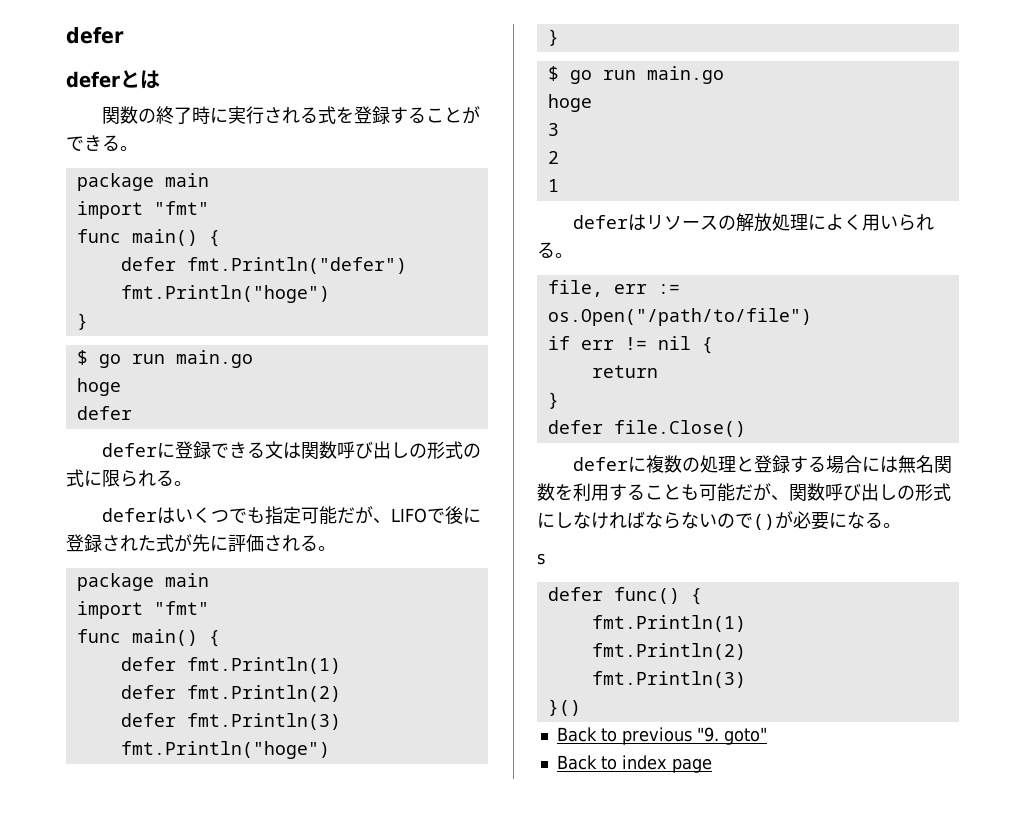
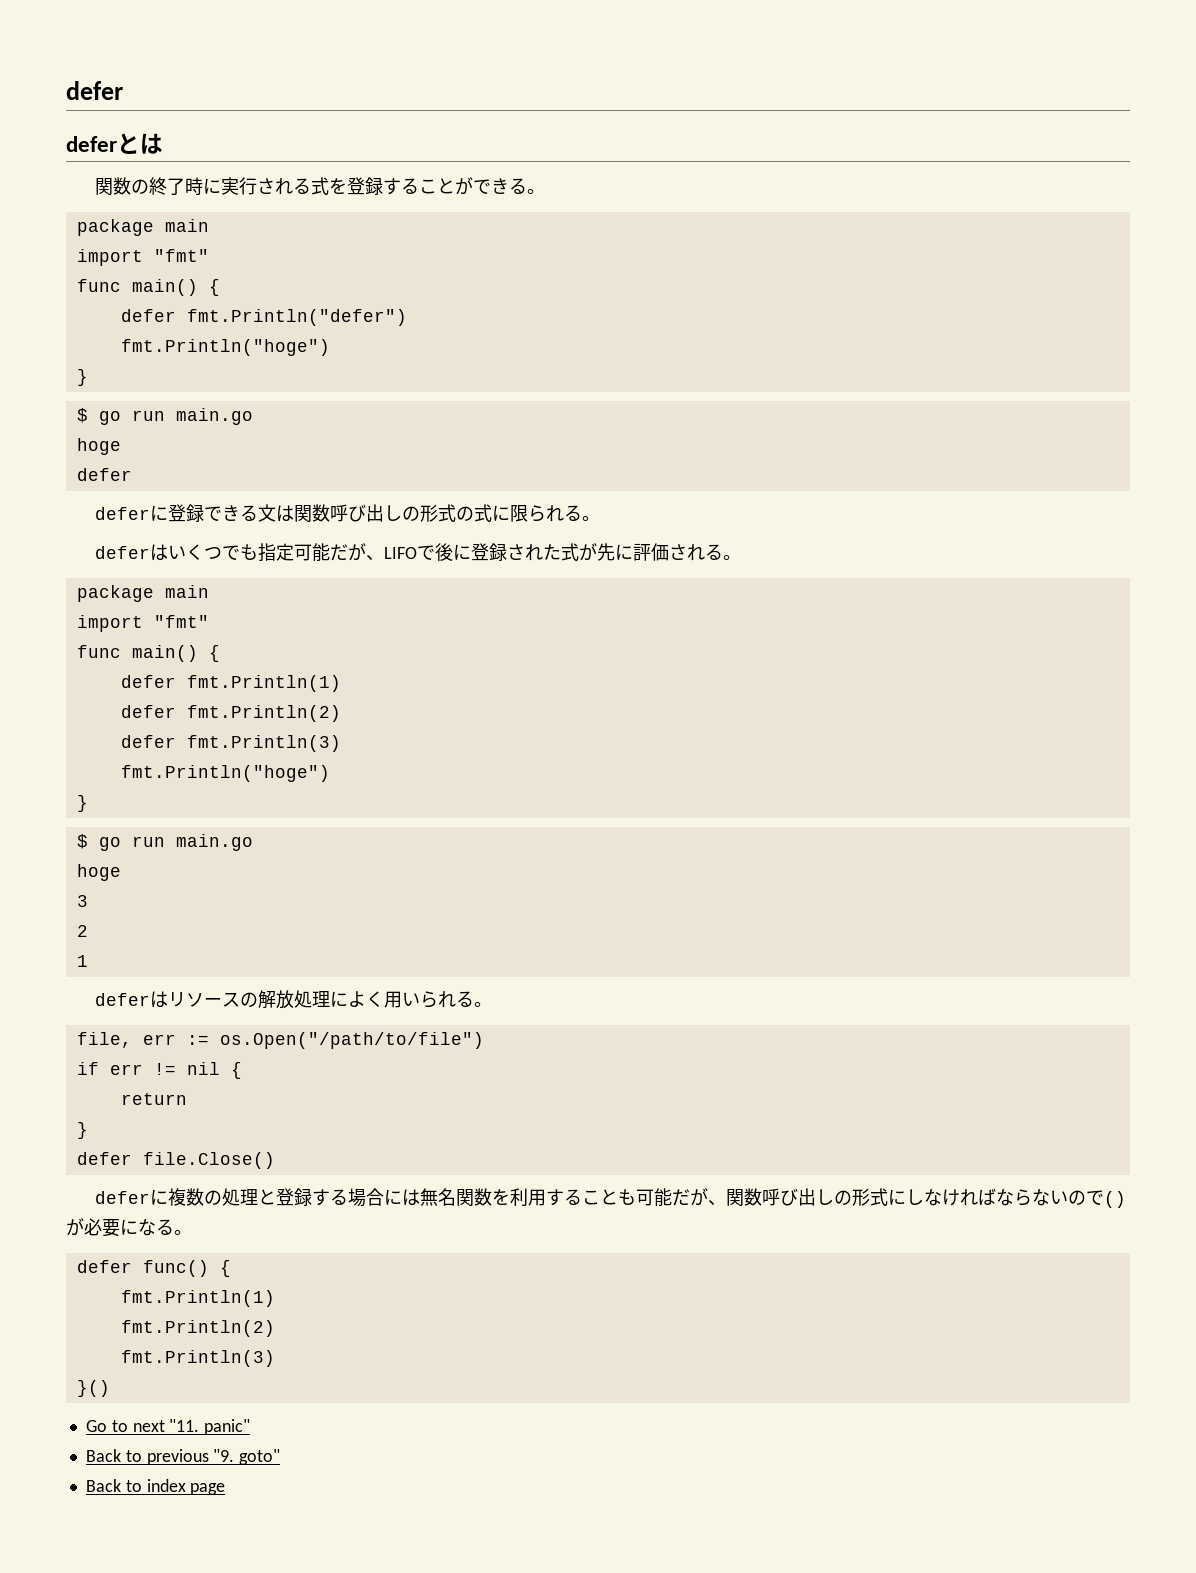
[537,553,545,565] // s -> (192, 1232) none
(581, 707) none -> [85,1419,251,1435] // Go to next "11. panic"

